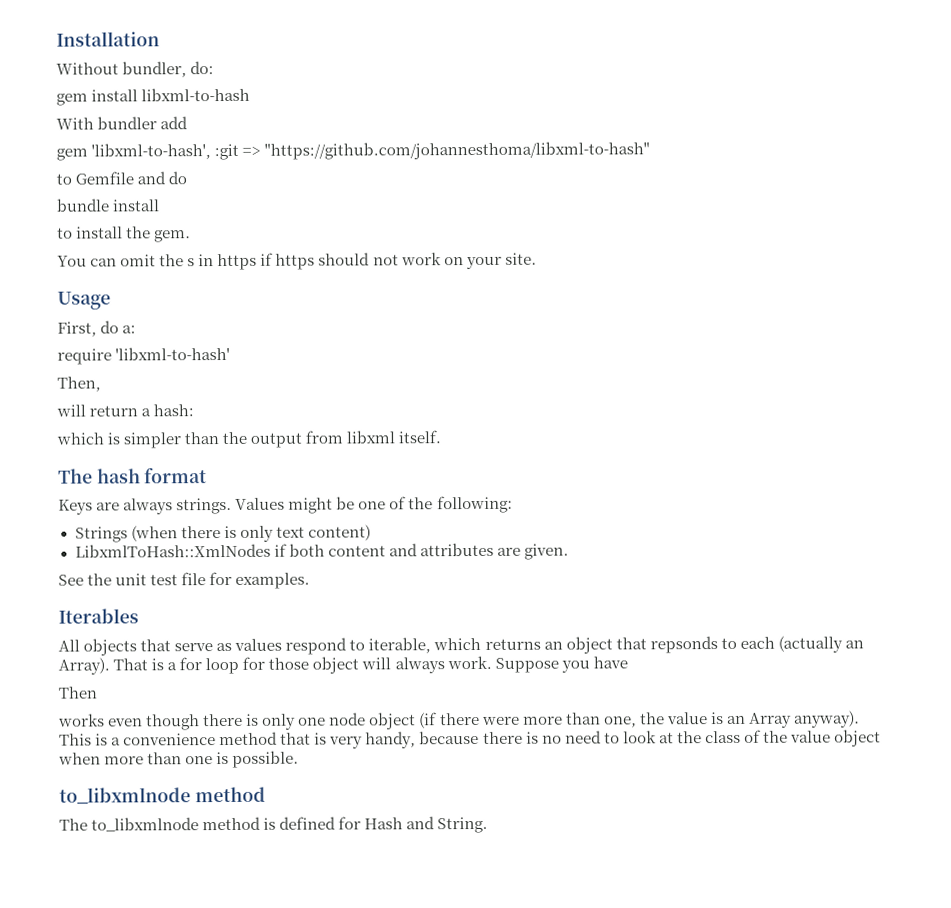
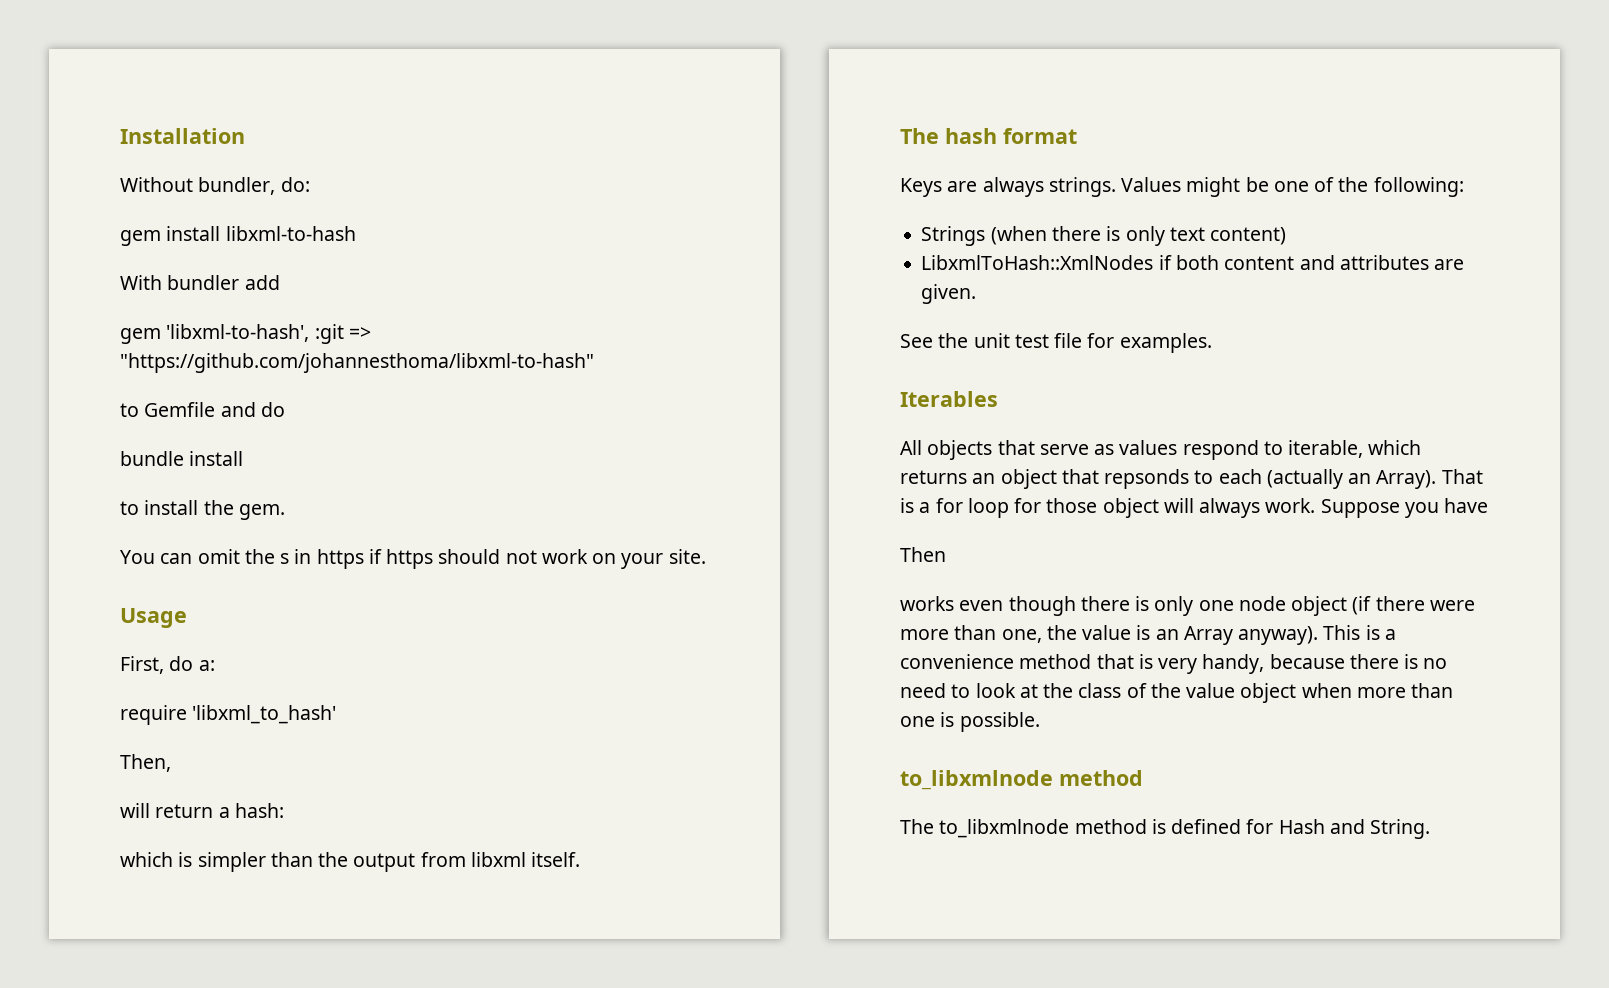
[115,346,231,361] 'libxml-to-hash' -> [192,705,337,724] 'libxml_to_hash'

